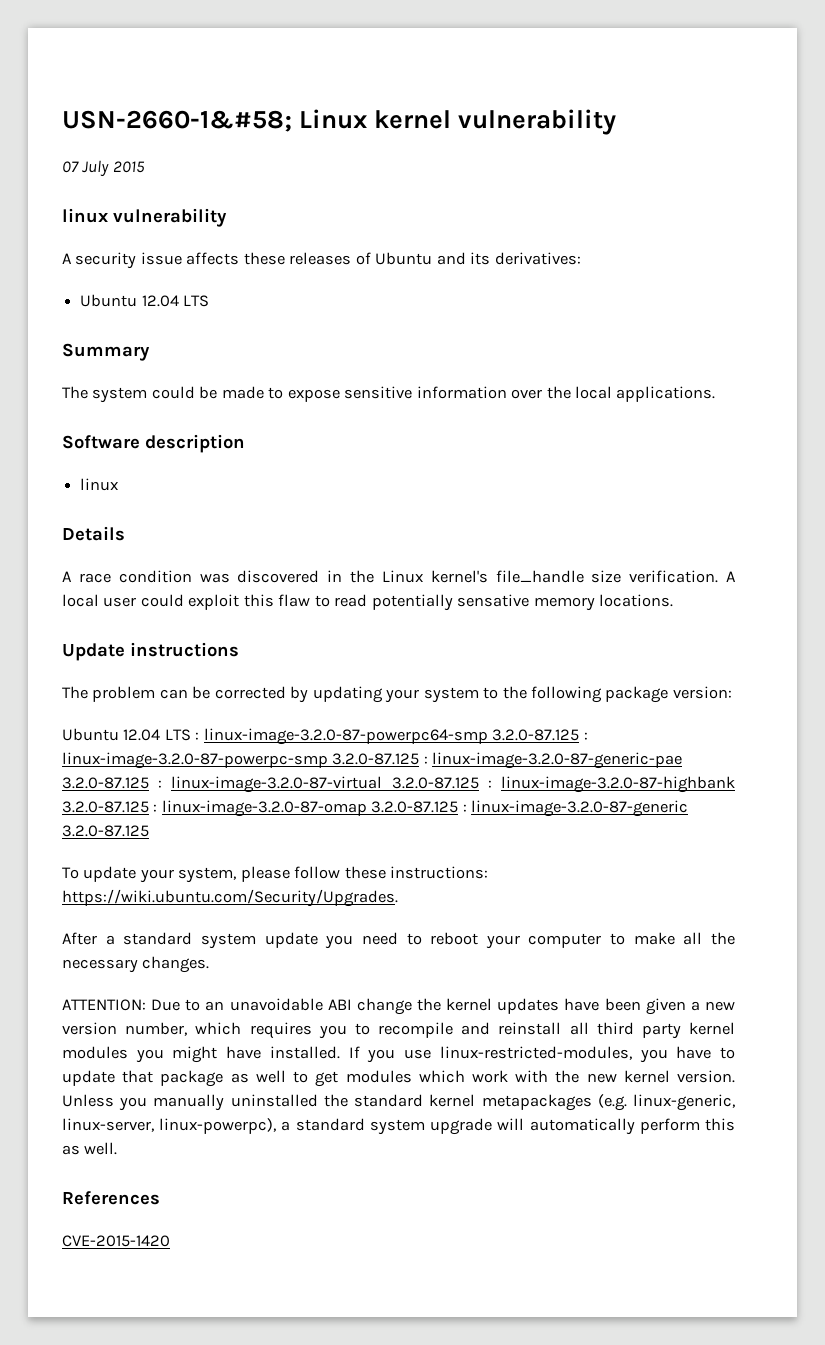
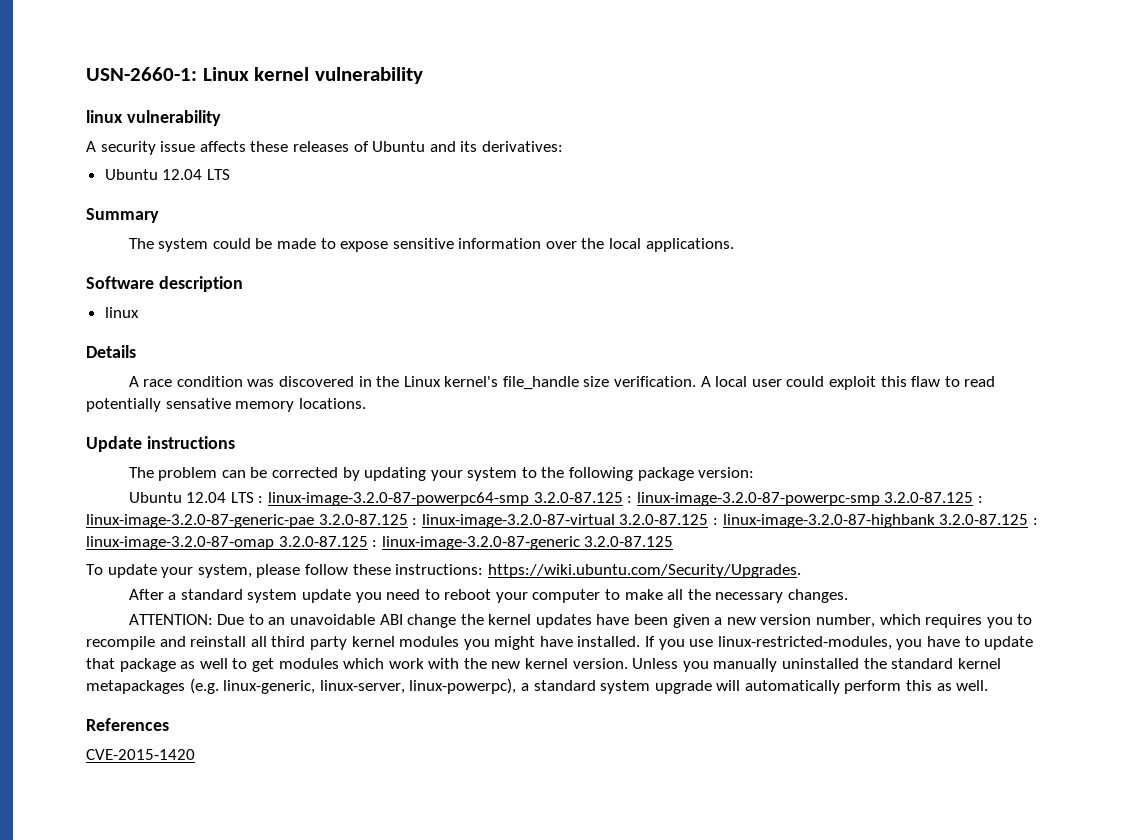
[62,110,292,132] USN-2660-1&#58; -> [86,67,197,81] USN-2660-1:
[62,160,145,177] // 07 July 2015 -> (423, 75) none

